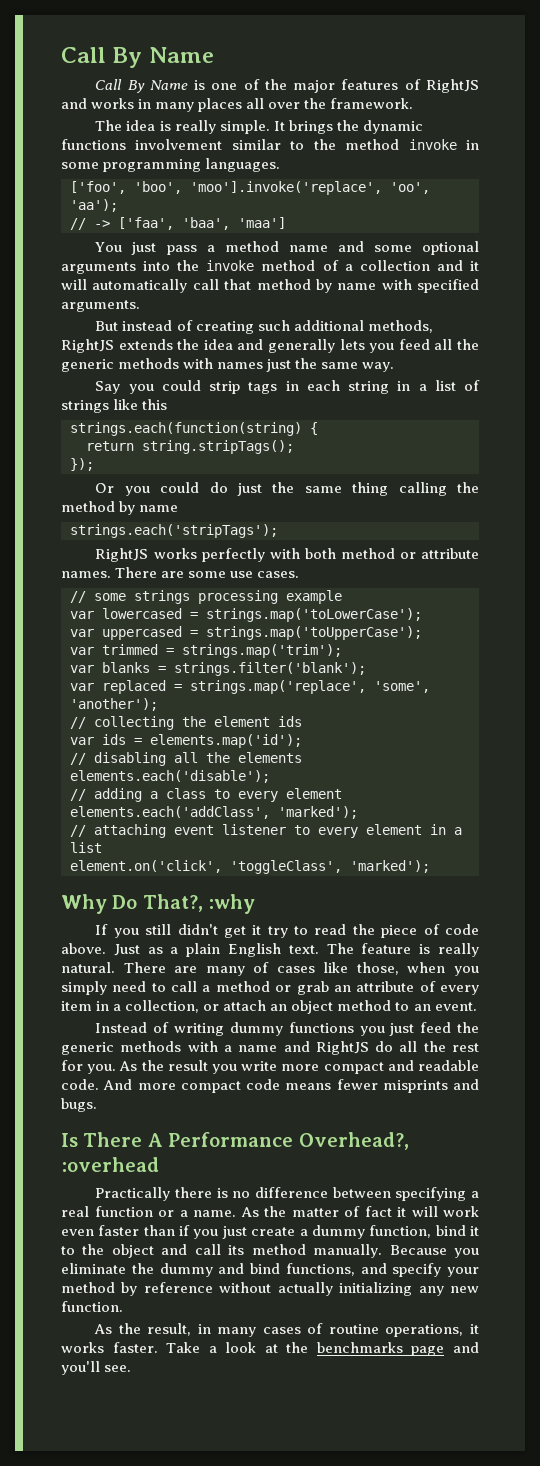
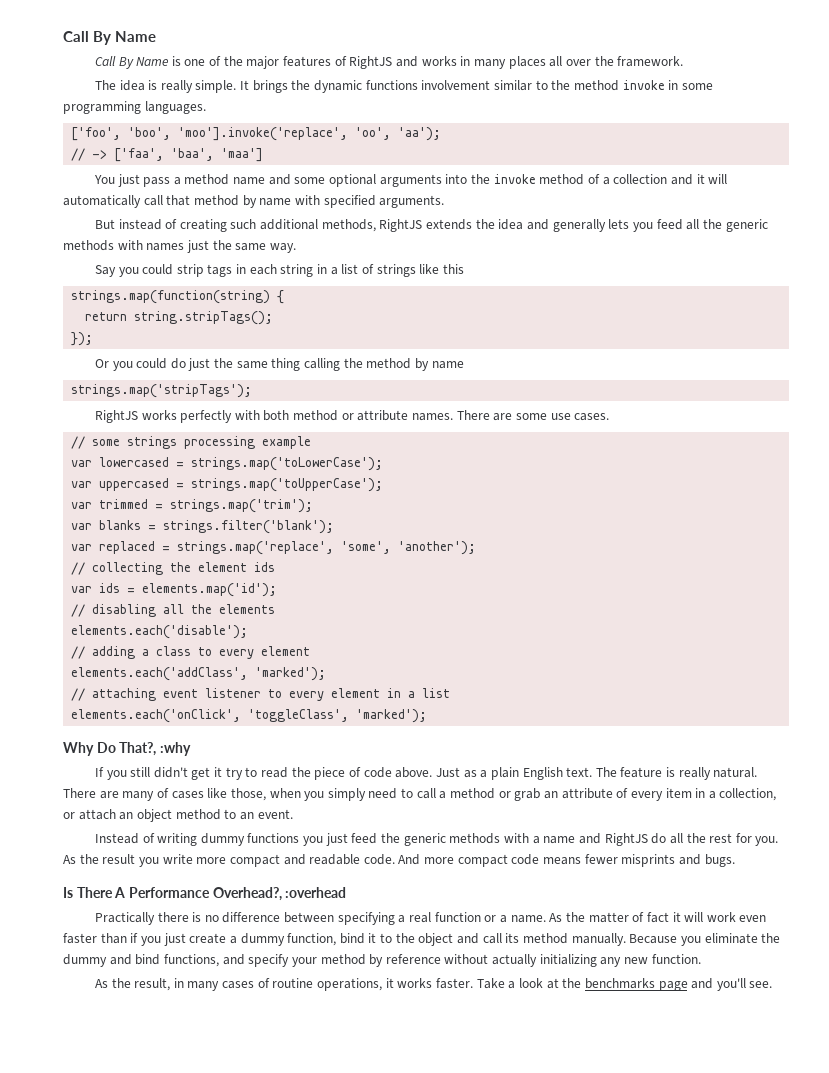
[70,422,302,436] strings.each(function(string) -> [71,290,271,304] strings.map(function(string)
[70,524,278,538] strings.each('stripTags'); -> [71,384,253,398] strings.map('stripTags');
[70,860,222,873] element.on('click', -> [71,709,242,723] elements.each('onClick',

